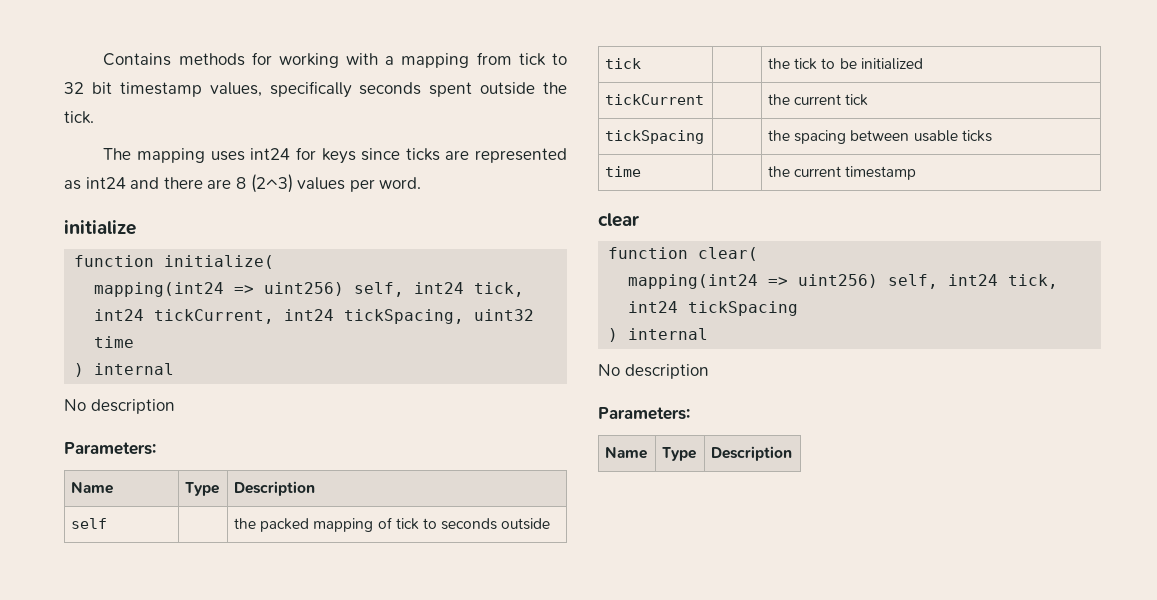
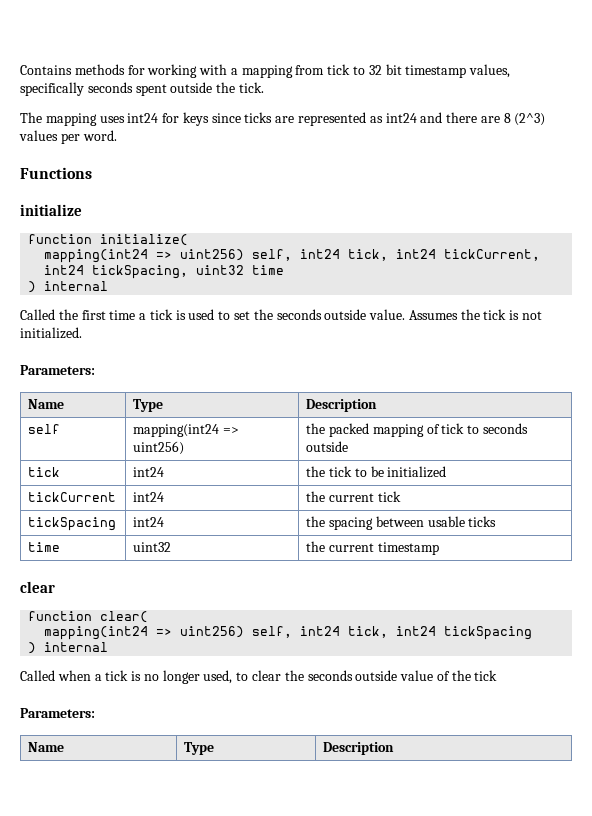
(422, 183) none -> [20,167,92,179] // Functions
[64,399,175,414] No description -> [20,309,543,320] [20,327,82,339] Called the first time a tick is used to set the seconds outside value. Assumes the tick is not initialized.
(108, 523) none -> [133,424,239,437] [133,441,185,455] mapping(int24 => uint256)
(642, 63) none -> [133,467,165,477] int24
(705, 99) none -> [133,492,165,502] int24
(705, 137) none -> [133,517,165,527] int24
(642, 171) none -> [133,542,172,552] uint32
[598,364,709,379] No description -> [20,670,498,684] Called when a tick is no longer used, to clear the seconds outside value of the tick

